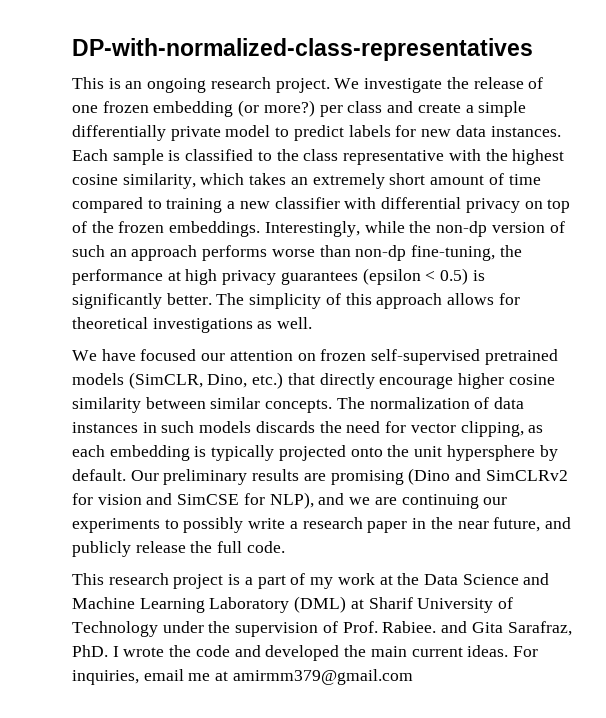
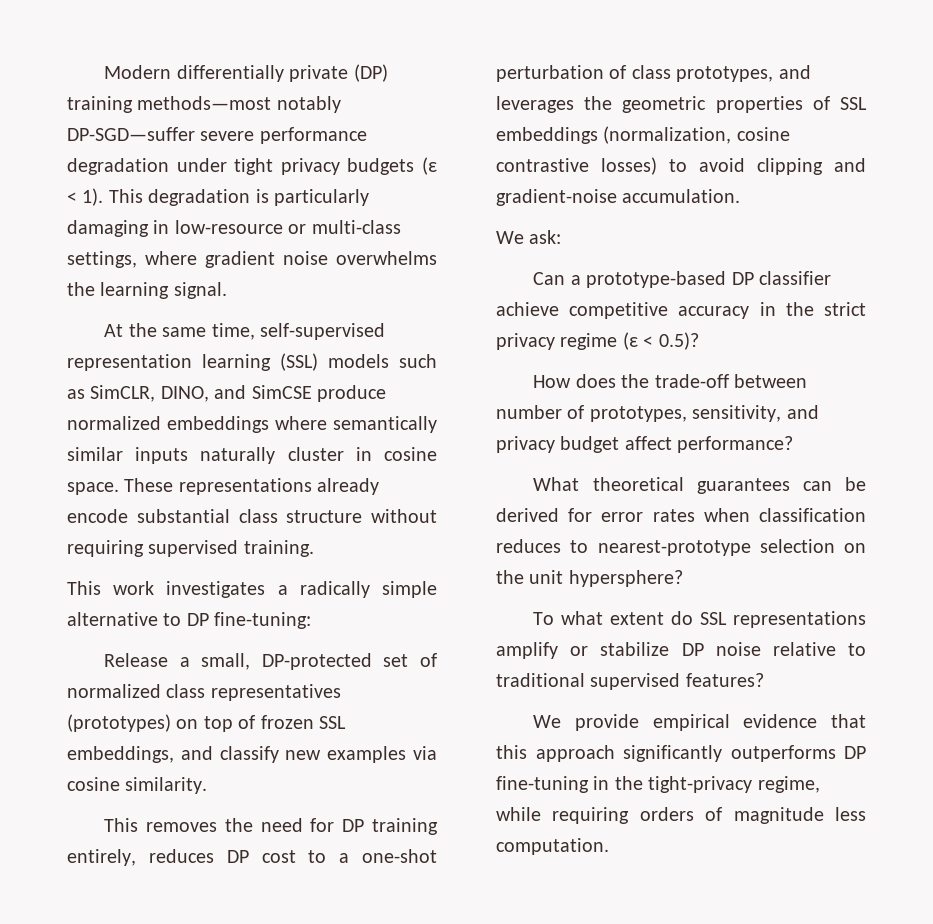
[72,38,533,61] [72,77,544,93] [72,100,527,117] [72,125,561,141] [72,149,565,165] [72,173,541,189] [72,197,571,213] [72,221,565,237] [72,245,522,261] [72,268,485,285] [72,293,520,309] [72,317,313,333] [72,349,558,365] [72,372,555,389] [72,397,525,413] [72,421,544,437] [72,445,558,461] [72,468,568,485] [72,492,508,509] [72,517,571,533] [72,541,285,557] [72,573,550,589] [72,596,514,613] [72,621,572,637] [72,645,538,661] [72,669,413,685] DP-with-normalized-class-representatives // This is an ongoing research project. We investigate the release of one frozen embedding (or more?) per class and create a simple differentially private model to predict labels for new data instances. Each sample is classified to the class representative with the highest cosine similarity, which takes an extremely short amount of time compared to training a new classifier with differential privacy on top of the frozen embeddings. Interestingly, while the non-dp version of such an approach performs worse than non-dp fine-tuning, the performance at high privacy guarantees (epsilon < 0.5) is significantly better. The simplicity of this approach allows for theoretical investigations as well. // We have focused our attention on frozen self-supervised pretrained models (SimCLR, Dino, etc.) that directly encourage higher cosine similarity between similar concepts. The normalization of data instances in such models discards the need for vector clipping, as each embedding is typically projected onto the unit hypersphere by default. Our preliminary results are promising (Dino and SimCLRv2 for vision and SimCSE for NLP), and we are continuing our experiments to possibly write a research paper in the near future, and publicly release the full code. // This research project is a part of my work at the Data Science and Machine Learning Laboratory (DML) at Sharif University of Technology under the supervision of Prof. Rabiee. and Gita Sarafraz, PhD. I wrote the code and developed the main current ideas. For inquiries, email me at amirmm379@gmail.com -> [104,64,388,82] [67,96,341,113] [67,127,367,144] [67,157,437,175] [67,188,369,206] [67,220,401,237] [67,251,437,268] [67,282,227,299] [104,323,385,340] [67,353,437,371] [67,385,386,402] [67,416,437,433] [67,447,437,464] [67,478,380,495] [67,509,437,523] [67,540,314,557] [67,581,437,598] [67,612,312,629] [104,653,437,670] [67,684,341,701] [67,714,346,732] [67,746,438,763] [67,777,208,794] [104,818,438,835] [67,849,437,866] [496,65,811,82] [496,96,867,113] [496,126,790,144] [496,157,866,175] [496,189,741,206] [496,230,562,244] [533,271,831,288] [496,302,866,319] [496,332,699,350] [533,374,807,388] [496,405,819,422] [496,436,794,453] [533,477,866,494] [496,508,866,522] [496,539,866,556] [496,570,683,587] [533,611,866,628] [496,642,866,659] [496,673,764,690] [533,714,866,731] [496,745,866,762] [496,776,820,793] [496,807,866,824] [496,838,609,855] Modern differentially private (DP) training methods—most notably DP-SGD—suffer severe performance degradation under tight privacy budgets (ε < 1). This degradation is particularly damaging in low-resource or multi-class settings, where gradient noise overwhelms the learning signal. // At the same time, self-supervised representation learning (SSL) models such as SimCLR, DINO, and SimCSE produce normalized embeddings where semantically similar inputs naturally cluster in cosine space. These representations already encode substantial class structure without requiring supervised training. // This work investigates a radically simple alternative to DP fine-tuning: // Release a small, DP-protected set of normalized class representatives (prototypes) on top of frozen SSL embeddings, and classify new examples via cosine similarity. // This removes the need for DP training entirely, reduces DP cost to a one-shot perturbation of class prototypes, and leverages the geometric properties of SSL embeddings (normalization, cosine contrastive losses) to avoid clipping and gradient-noise accumulation. // We ask: // Can a prototype-based DP classifier achieve competitive accuracy in the strict privacy regime (ε < 0.5)? // How does the trade-off between number of prototypes, sensitivity, and privacy budget affect performance? // What theoretical guarantees can be derived for error rates when classification reduces to nearest-prototype selection on the unit hypersphere? // To what extent do SSL representations amplify or stabilize DP noise relative to traditional supervised features? // We provide empirical evidence that this approach significantly outperforms DP fine-tuning in the tight-privacy regime, while requiring orders of magnitude less computation.

